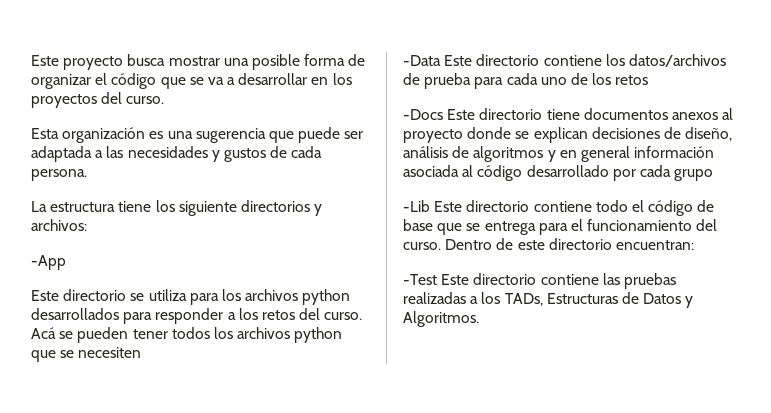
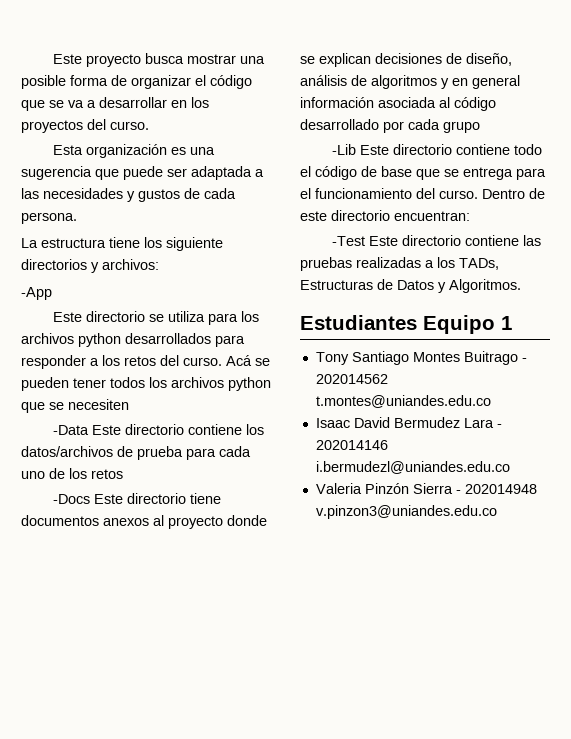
(479, 319) none -> [300,315,512,334] [315,351,527,365] [315,374,388,384] [315,395,491,408] [315,417,502,428] [315,440,388,450] [315,461,510,474] [315,483,537,494] [315,505,497,519] // Estudiantes Equipo 1 // Tony Santiago Montes Buitrago - 202014562 t.montes@uniandes.edu.co // Isaac David Bermudez Lara - 202014146 i.bermudezl@uniandes.edu.co // Valeria Pinzón Sierra - 202014948 v.pinzon3@uniandes.edu.co

